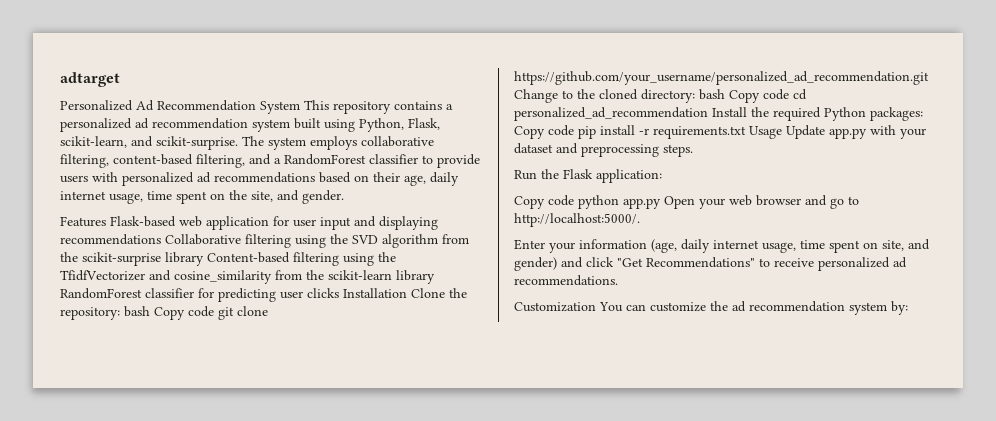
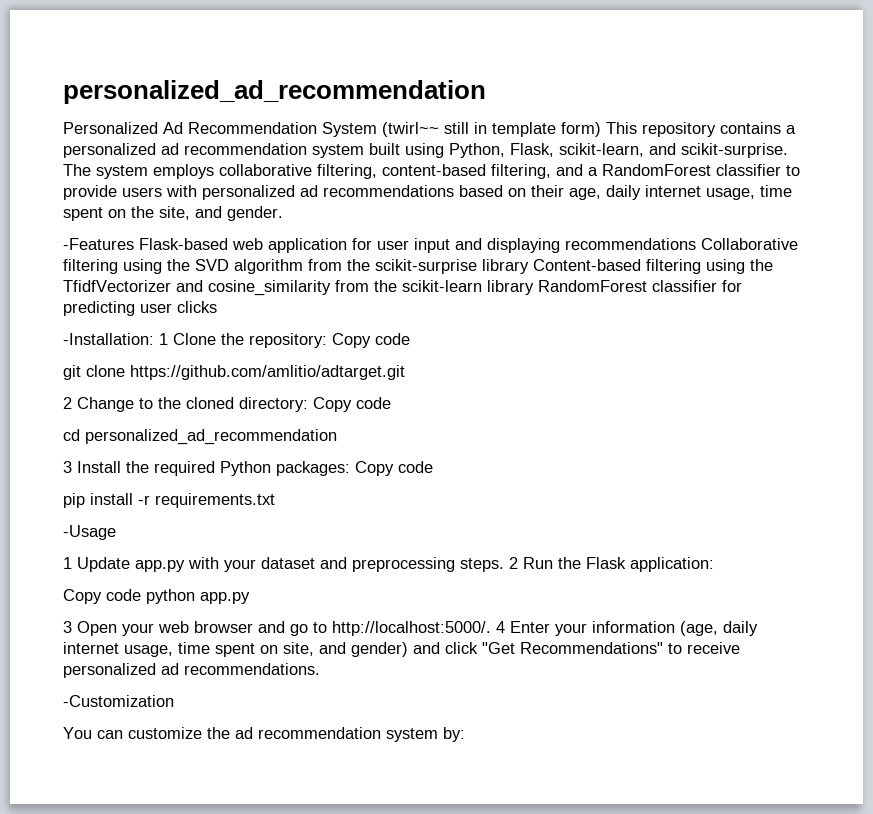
[60,72,120,87] adtarget -> [63,80,486,104] personalized_ad_recommendation
(300, 107) none -> [382,122,601,137] (twirl~~ still in template form)
[60,216,106,227] Features -> [63,238,134,250] -Features
[343,288,407,298] Installation -> [63,333,168,345] // -Installation: 1
[124,306,214,320] bash Copy code -> [332,333,410,348] Copy code //
[514,71,929,85] https://github.com/your_username/personalized_ad_recommendation.git -> [130,365,405,380] [63,397,72,409] https://github.com/amlitio/adtarget.git // 2
[699,89,789,103] bash Copy code -> [313,397,391,412] Copy code //
(708, 114) none -> [63,461,72,473] // 3
(574, 130) none -> (433, 467) //
[749,126,782,139] Usage -> [63,525,116,540] [63,557,72,569] // -Usage // 1
(693, 150) // -> [509,557,518,569] 2
(661, 203) none -> [63,621,72,633] // 3
(640, 220) // -> [496,621,505,633] 4
[514,302,596,312] Customization -> [63,695,174,707] -Customization //

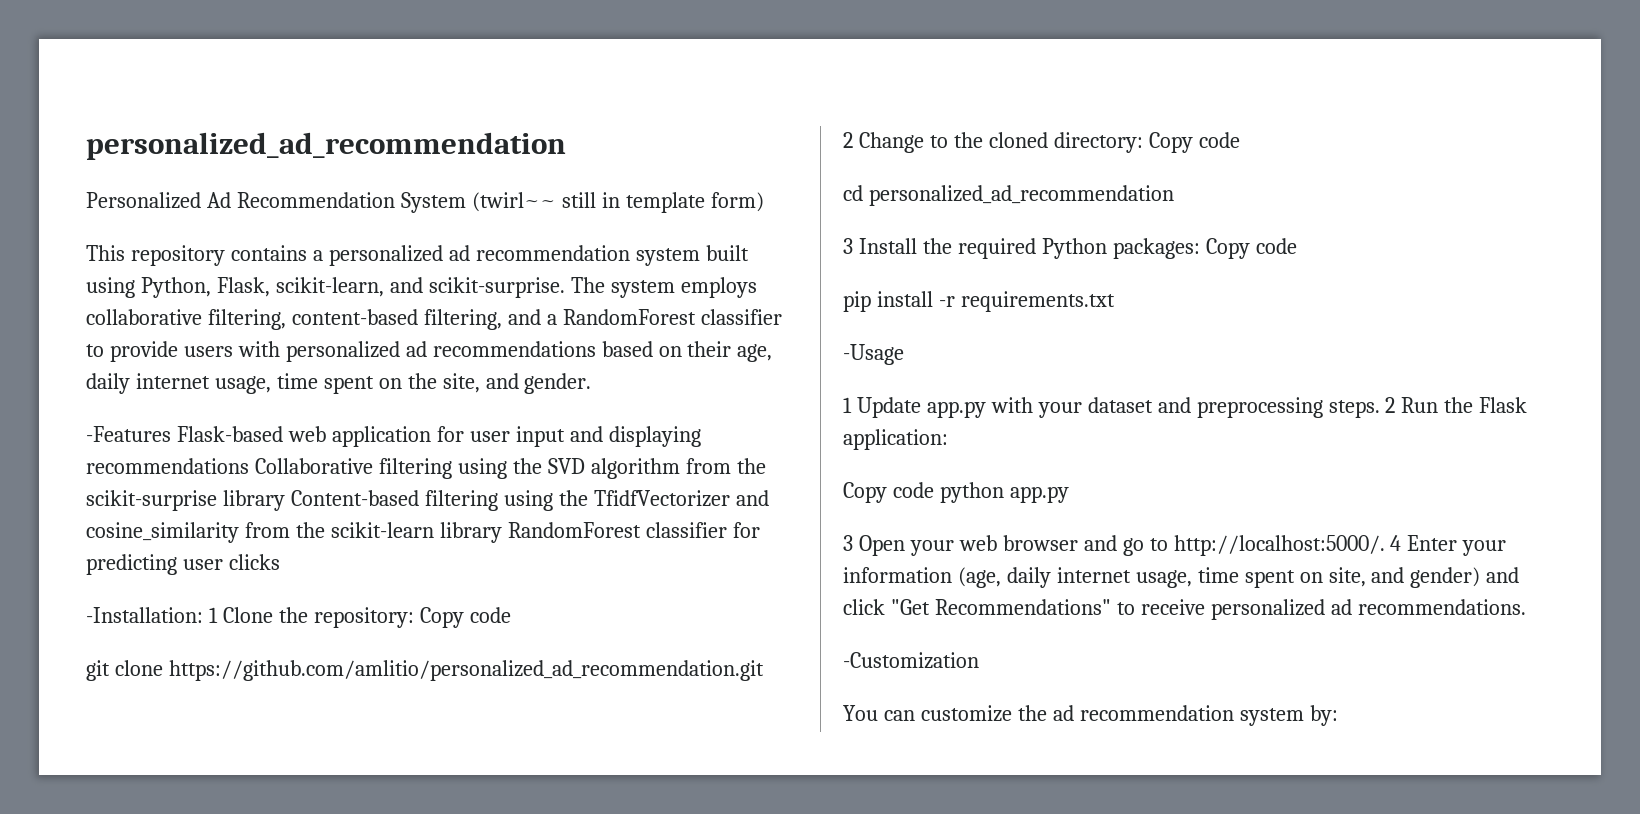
(601, 129) none -> (764, 202) //
[130,365,405,380] https://github.com/amlitio/adtarget.git -> [168,660,764,681] https://github.com/amlitio/personalized_ad_recommendation.git

